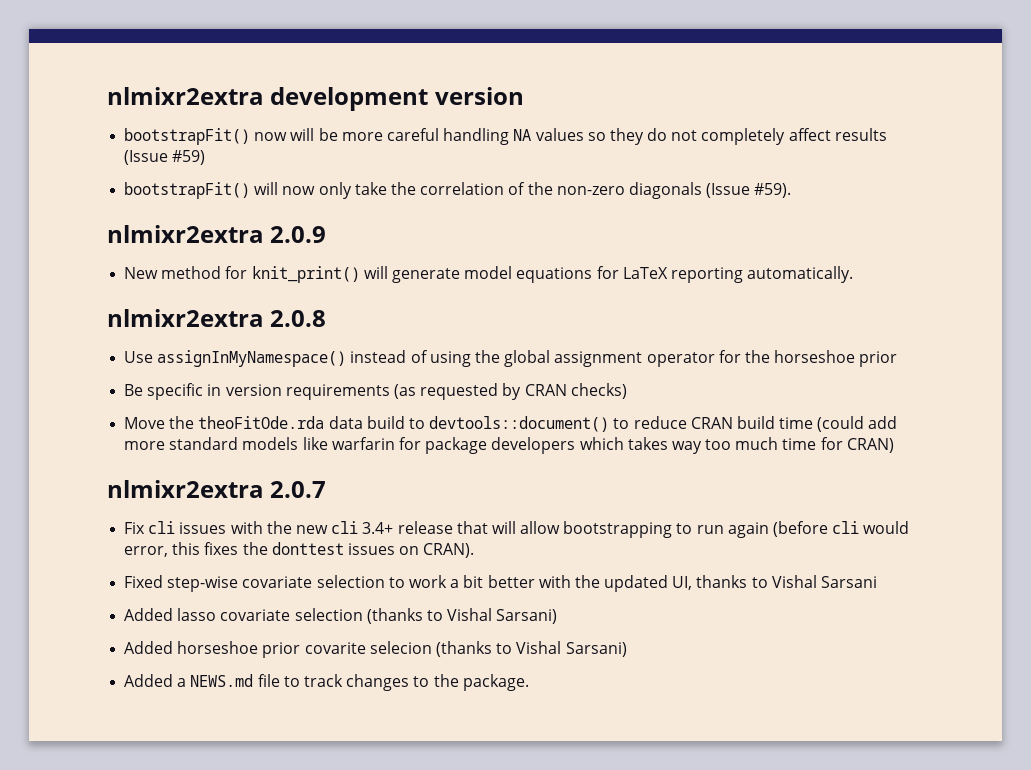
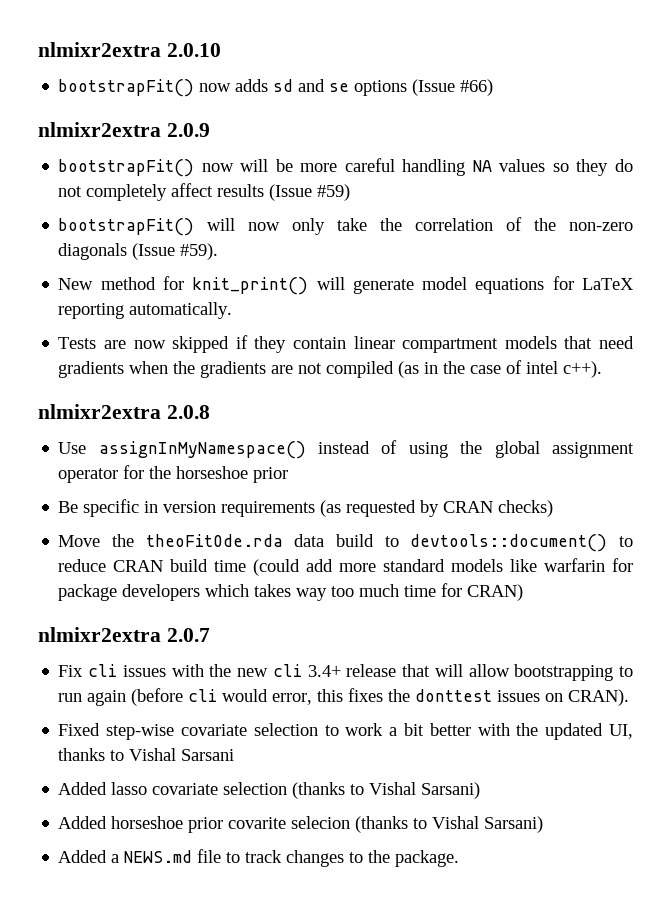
[107,87,524,111] nlmixr2extra development version -> [38,42,221,57] [58,79,494,97] [38,122,210,137] nlmixr2extra 2.0.10 // bootstrapFit() now adds sd and se options (Issue #66) // nlmixr2extra 2.0.9
[107,225,327,243] // nlmixr2extra 2.0.9 -> (219, 251) none
(854, 274) none -> [58,335,634,353] [58,360,603,378] // Tests are now skipped if they contain linear compartment models that need gradients when the gradients are not compiled (as in the case of intel c++).

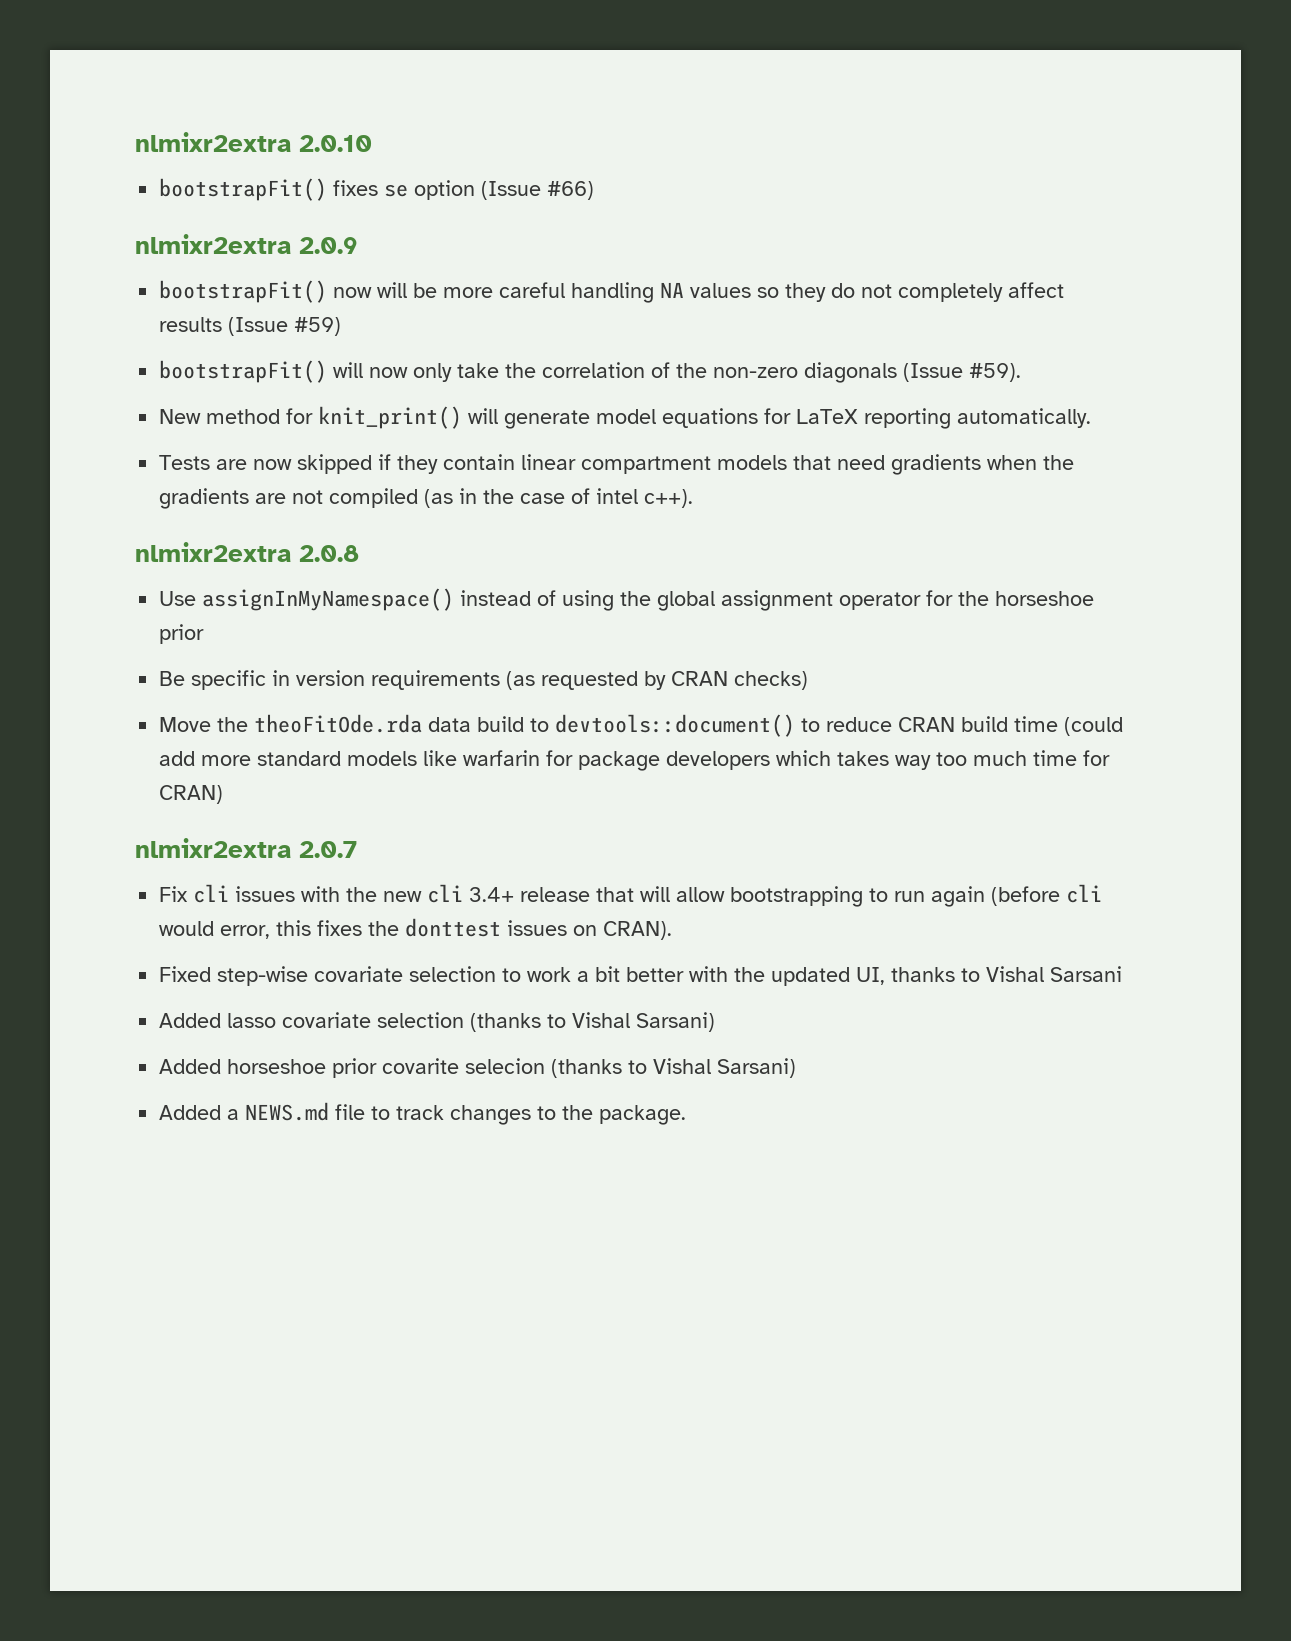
[199,79,408,96] now adds sd and se options -> [333,180,476,200] fixes se option

